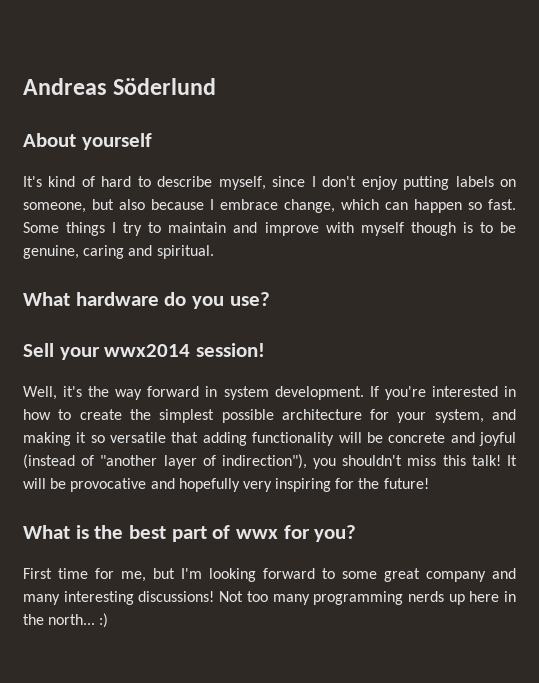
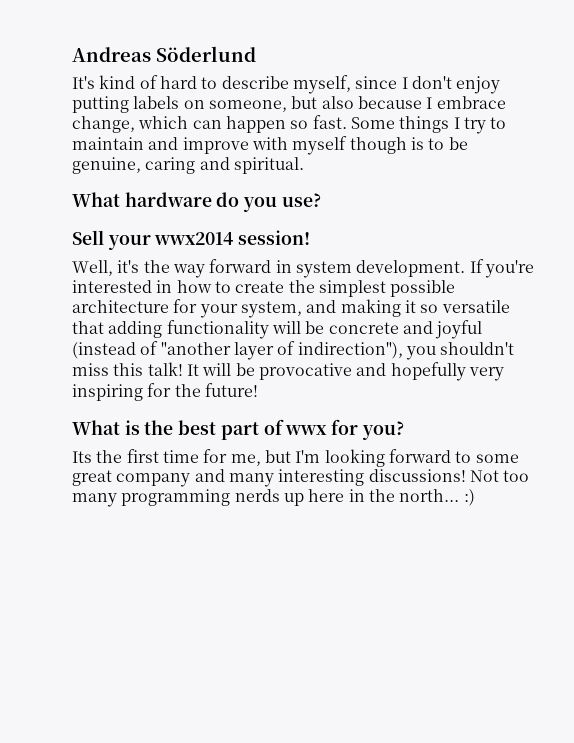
[23,133,152,150] // About yourself -> (256, 54) none
[23,568,52,579] First -> [72,449,159,463] Its the first

